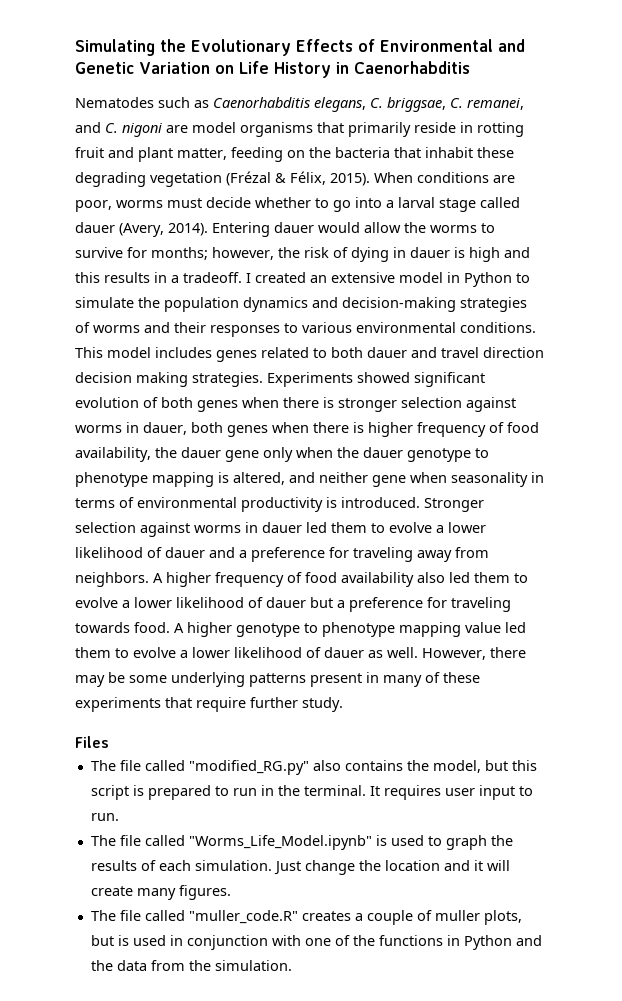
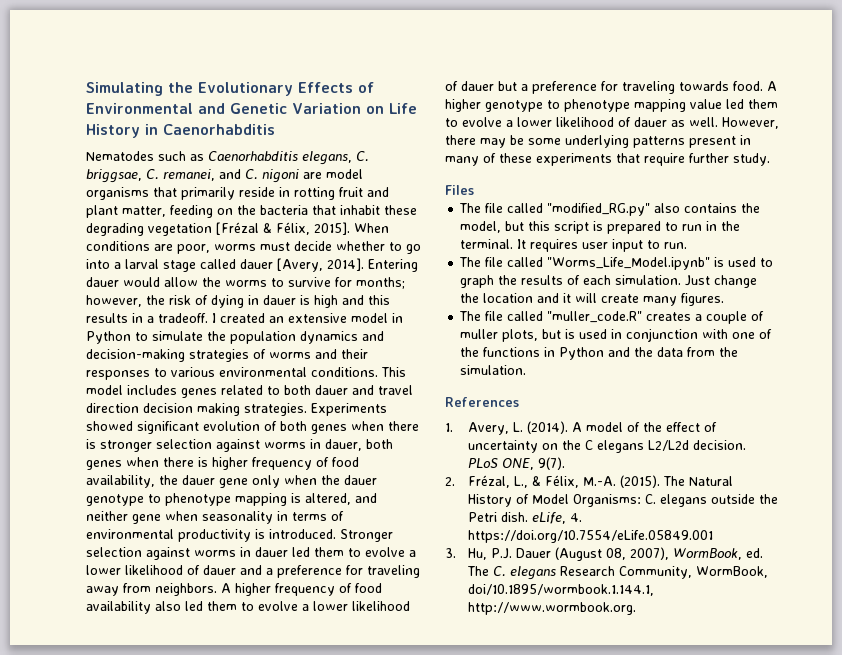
[226,171,370,186] (Frézal & Félix, 2015). -> [216,222,350,235] [Frézal & Félix, 2015].
[119,223,208,237] (Avery, 2014). -> [277,258,364,272] [Avery, 2014].
(292, 965) none -> [445,397,519,407] [445,421,718,435] [468,440,747,453] [468,457,566,470] [445,475,734,488] [468,494,779,507] [468,512,583,524] [468,530,714,543] [445,547,764,561] [467,566,769,580] [468,584,655,596] [468,602,637,615] // References // 1. Avery, L. (2014). A model of the effect of uncertainty on the C elegans L2/L2d decision. PLoS ONE, 9(7). // 2. Frézal, L., & Félix, M.-A. (2015). The Natural History of Model Organisms: C. elegans outside the Petri dish. eLife, 4. https://doi.org/10.7554/eLife.05849.001 // 3. Hu, P.J. Dauer (August 08, 2007), WormBook, ed. The C. elegans Research Community, WormBook, doi/10.1895/wormbook.1.144.1, http://www.wormbook.org.

